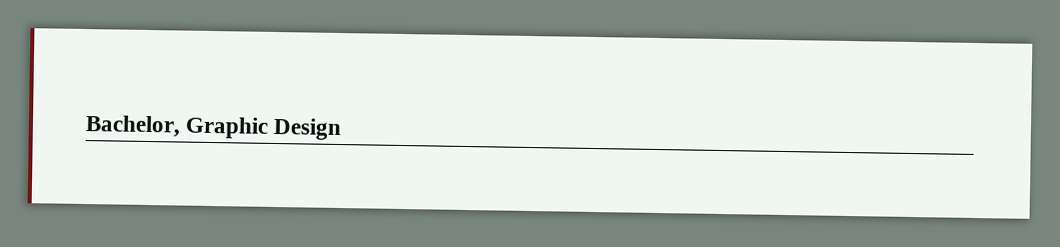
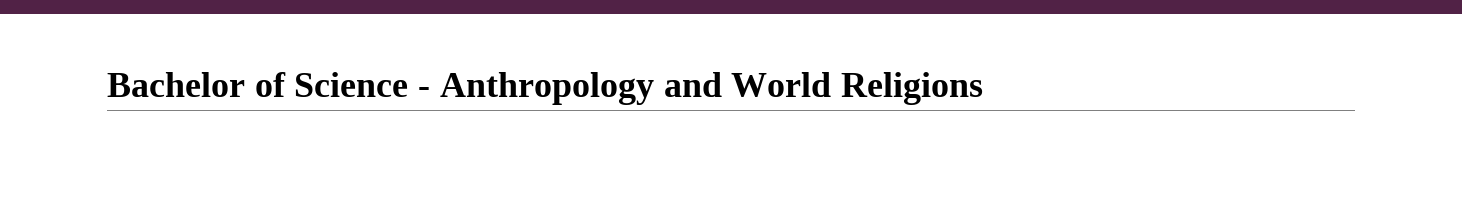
[85,115,343,141] Bachelor, Graphic Design -> [107,72,984,105] Bachelor of Science - Anthropology and World Religions

